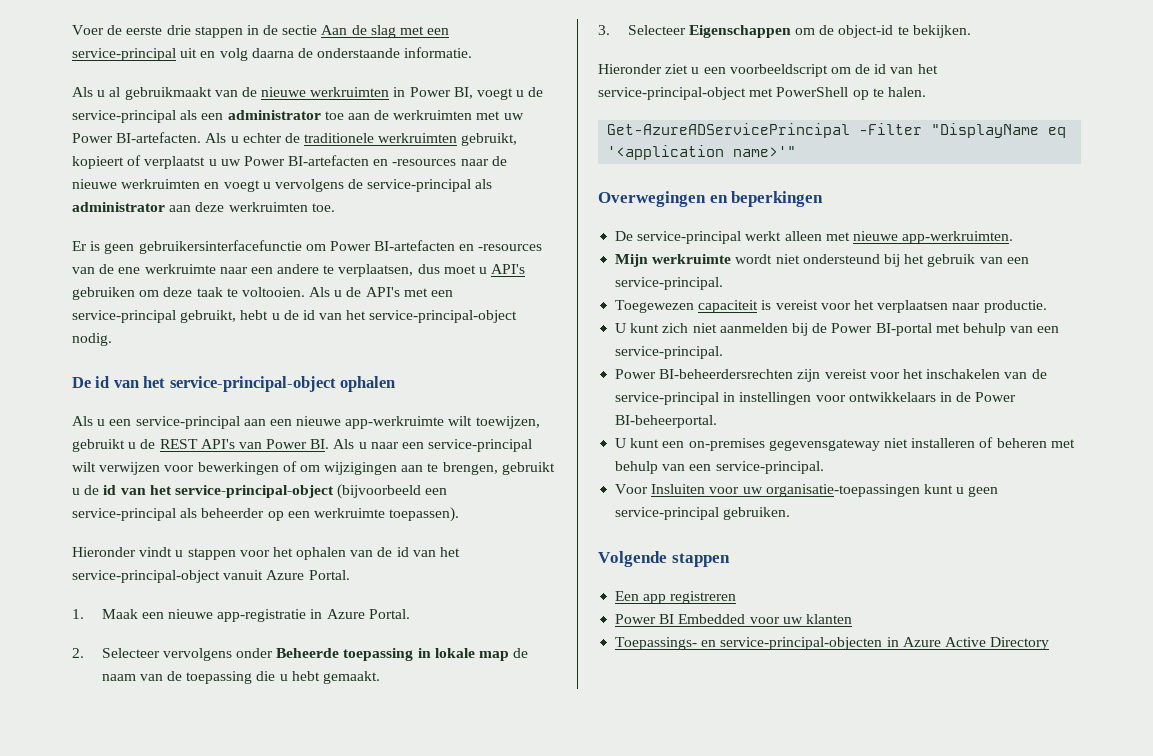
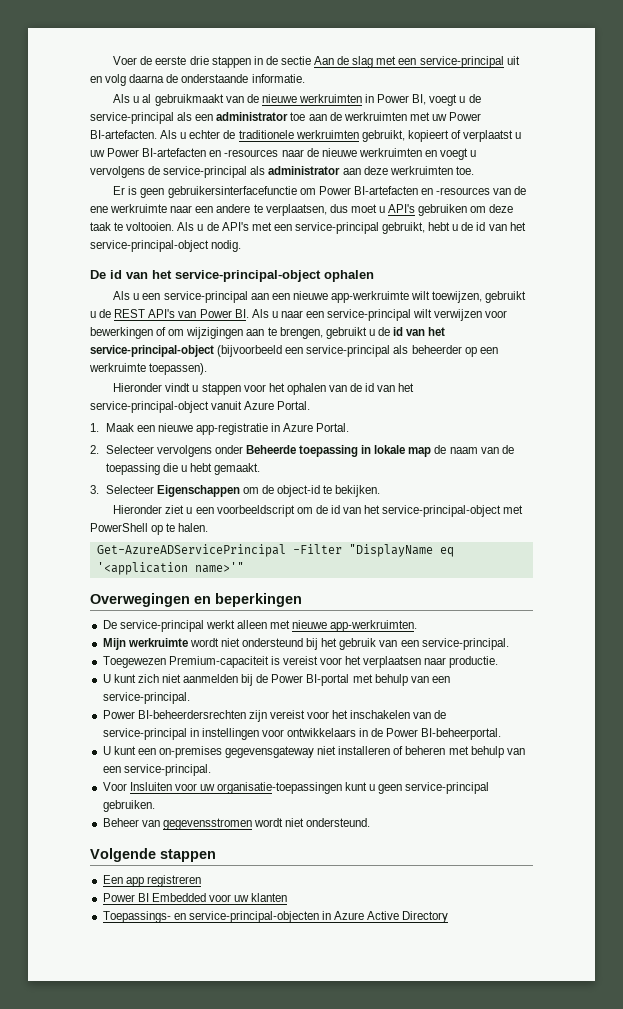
[698,300,759,313] capaciteit -> [168,656,269,668] Premium-capaciteit
(791, 513) none -> [102,818,371,830] // Beheer van gegevensstromen wordt niet ondersteund.

